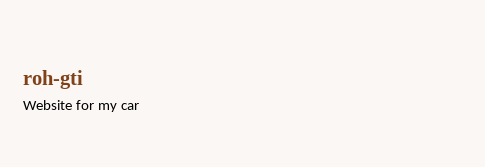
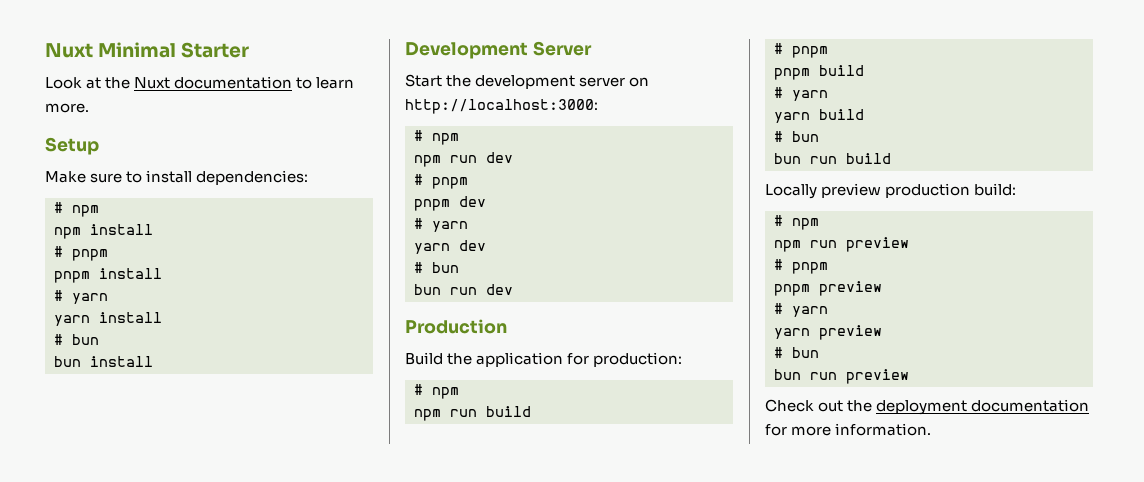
[23,70,83,89] [23,100,139,112] roh-gti // Website for my car -> [45,42,250,58] [45,76,355,89] [45,103,89,113] [45,137,99,155] [45,170,309,185] [54,202,99,217] [54,224,153,239] [54,246,108,261] [54,268,162,283] [54,290,108,304] [54,312,162,326] [54,334,99,345] [54,356,153,367] [405,41,592,59] [405,74,650,89] [405,99,598,114] [414,130,459,145] [414,152,513,167] [414,174,468,189] [414,196,486,211] [414,218,468,232] [414,240,486,254] [414,262,459,273] [414,284,513,295] [405,319,507,334] [405,352,683,367] [414,384,459,399] [414,406,531,421] [774,43,828,58] [774,65,864,80] [774,87,828,101] [774,109,864,123] [774,131,819,142] [774,153,891,164] [765,183,1017,199] [774,215,819,230] [774,237,909,252] [774,259,828,274] [774,281,882,296] [774,303,828,317] [774,325,882,340] [774,347,819,358] [774,369,909,384] [765,399,1090,415] [765,423,932,436] Nuxt Minimal Starter // Look at the Nuxt documentation to learn more. // Setup // Make sure to install dependencies: // # npm // npm install // # pnpm // pnpm install // # yarn // yarn install // # bun // bun install // Development Server // Start the development server on http://localhost:3000: // # npm // npm run dev // # pnpm // pnpm dev // # yarn // yarn dev // # bun // bun run dev // Production // Build the application for production: // # npm // npm run build // # pnpm // pnpm build // # yarn // yarn build // # bun // bun run build // Locally preview production build: // # npm // npm run preview // # pnpm // pnpm preview // # yarn // yarn preview // # bun // bun run preview // Check out the deployment documentation for more information.

